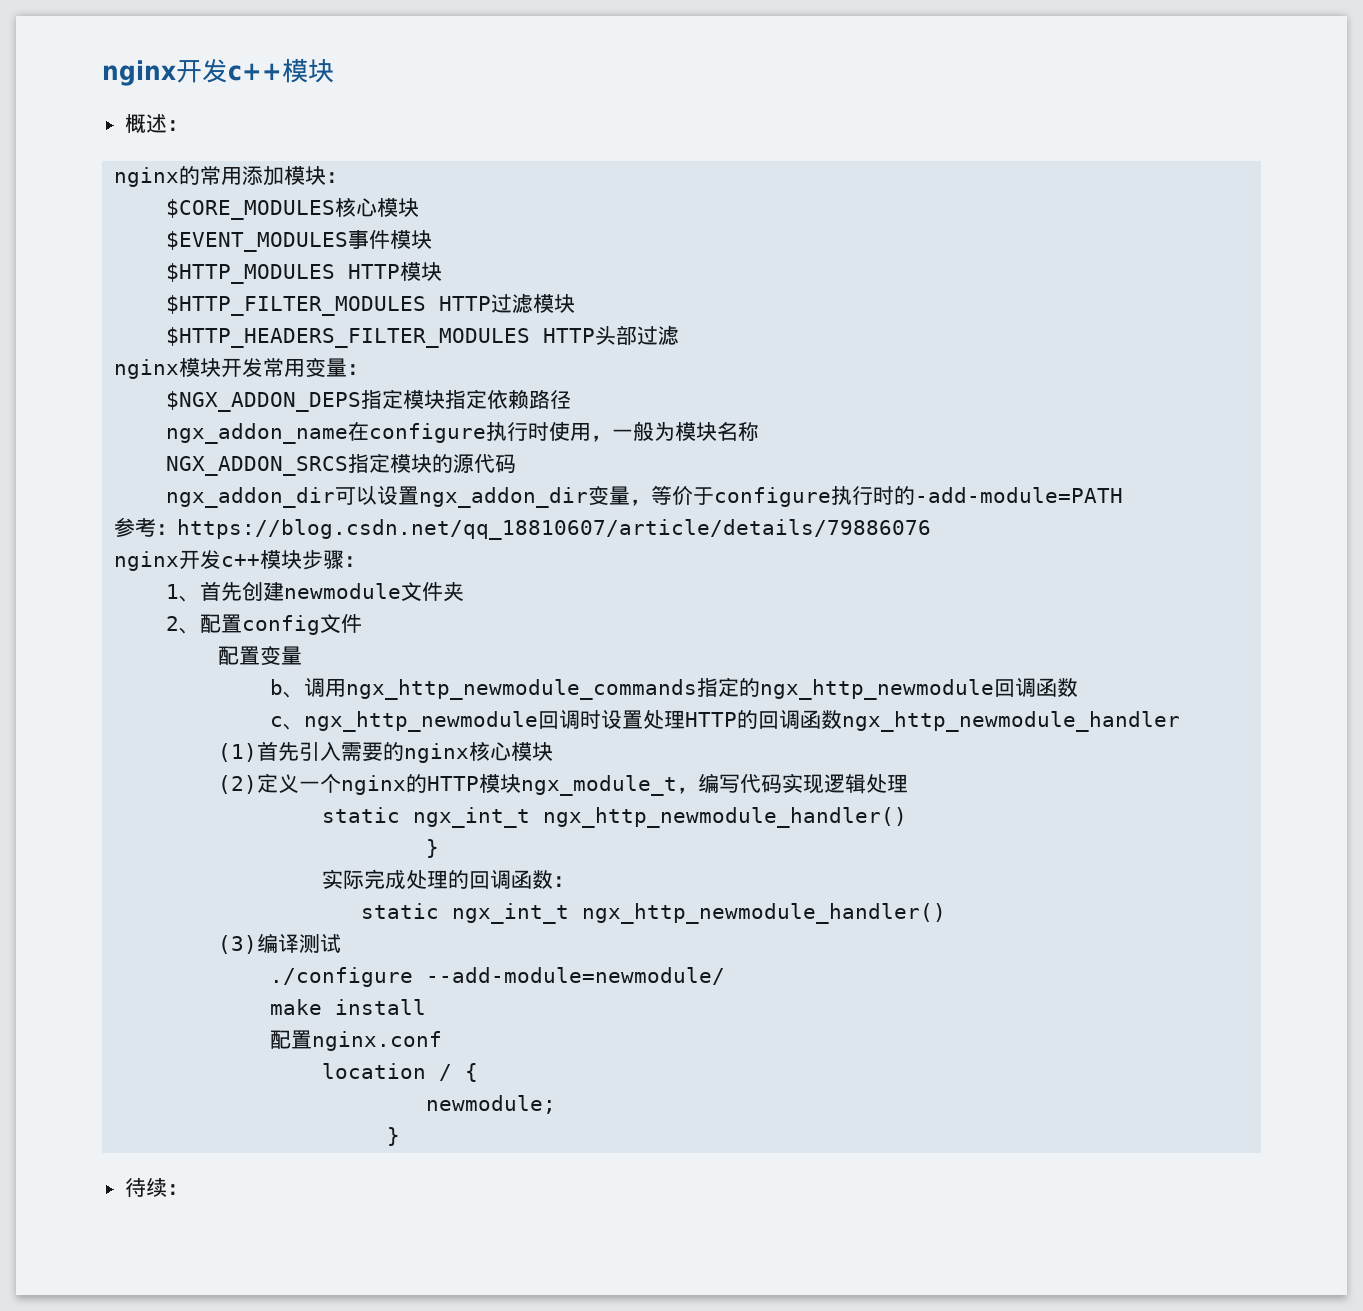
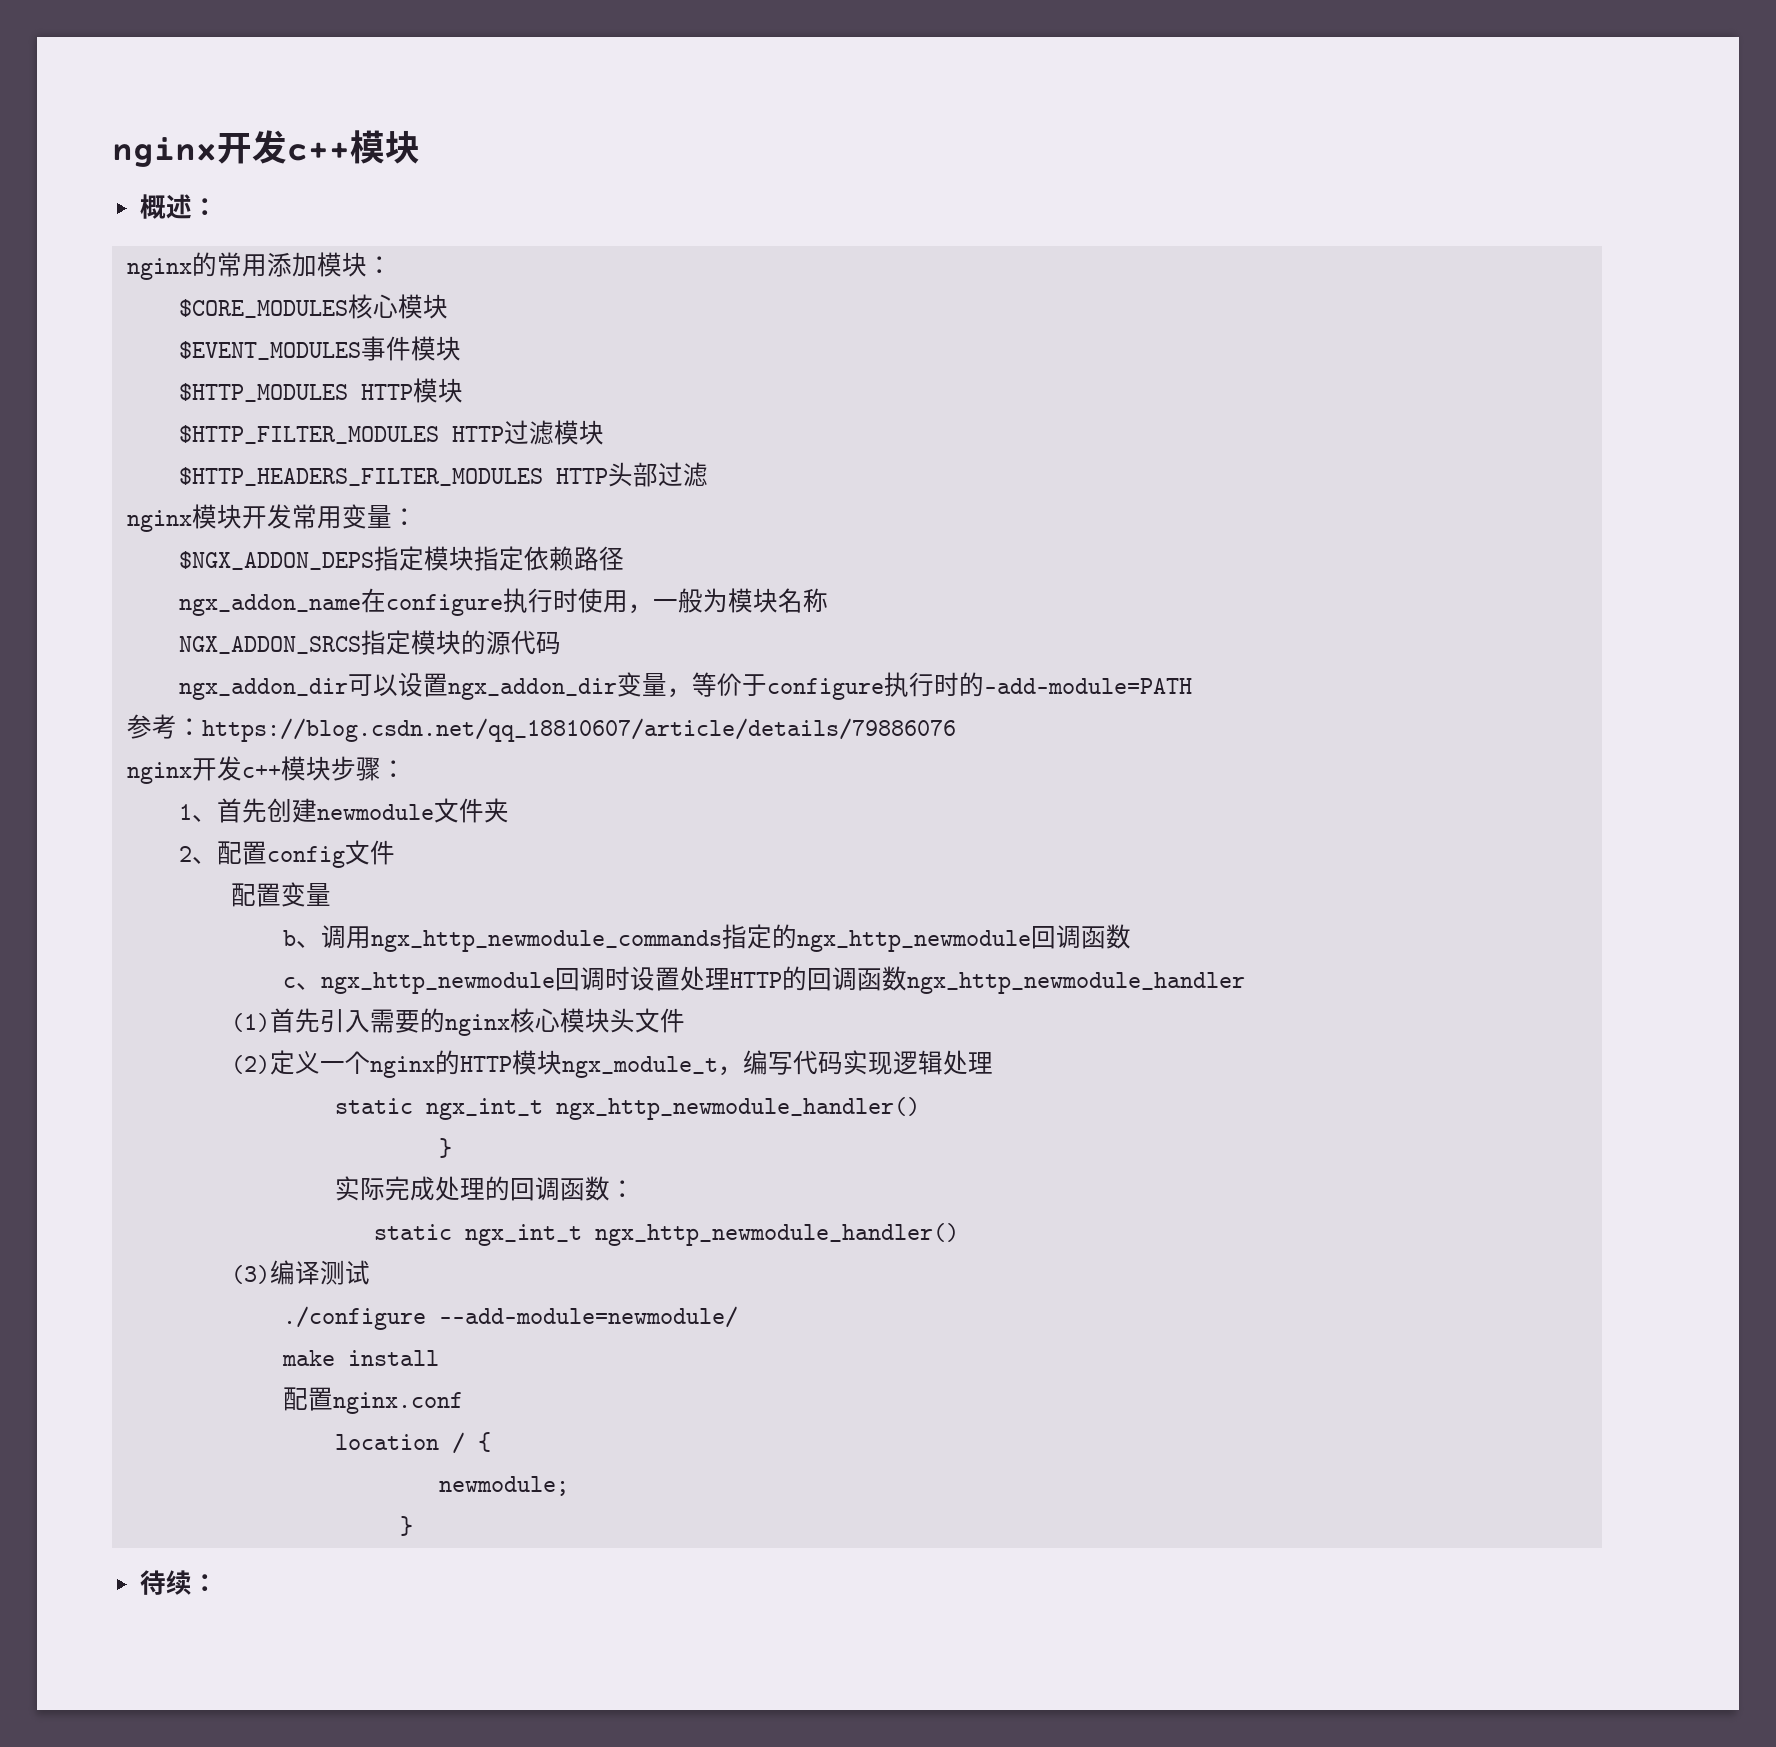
(554, 751) none -> [610,1008,686,1033] 头文件

